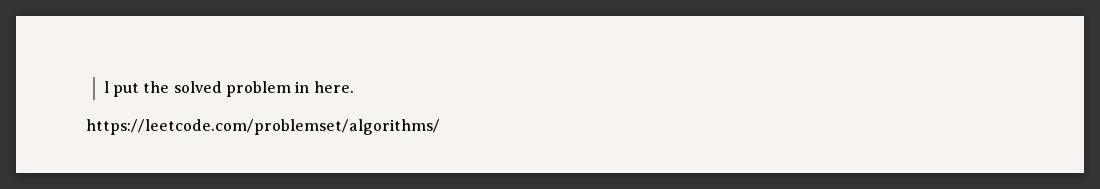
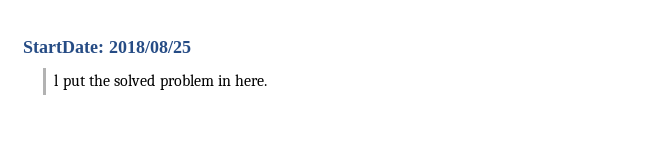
(103, 87) none -> [23,41,191,53] StartDate: 2018/08/25 //
[86,119,440,135] // https://leetcode.com/problemset/algorithms/ -> (268, 80) none

